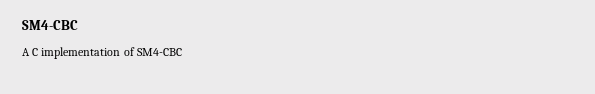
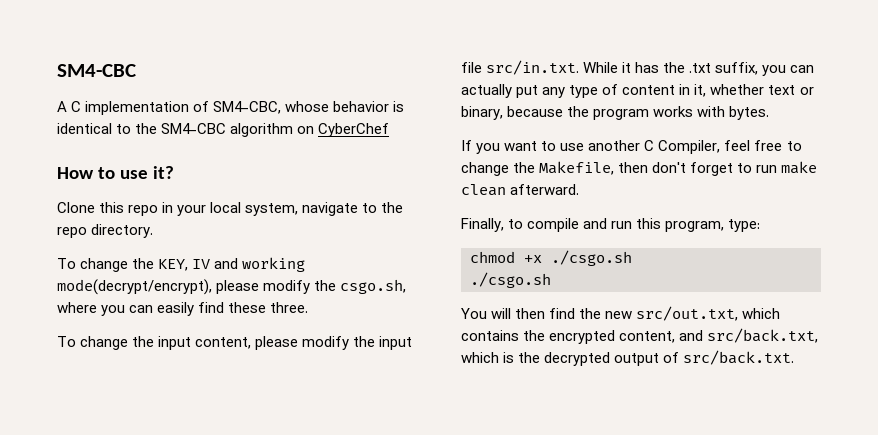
[136,48,182,56] SM4-CBC -> [213,101,405,114] [57,123,390,137] [57,166,175,179] [57,202,404,216] [57,224,154,238] [57,257,306,272] [57,279,407,295] [57,302,309,316] [57,336,413,350] [461,60,815,76] [461,84,814,98] [461,106,770,120] [461,140,802,154] [461,161,818,176] [461,184,580,196] [461,218,761,232] [470,250,632,266] [470,272,551,288] [461,306,781,321] [461,328,819,344] [461,350,795,366] SM4-CBC, whose behavior is identical to the SM4-CBC algorithm on CyberChef // How to use it? // Clone this repo in your local system, navigate to the repo directory. // To change the KEY, IV and working mode(decrypt/encrypt), please modify the csgo.sh, where you can easily find these three. // To change the input content, please modify the input file src/in.txt. While it has the .txt suffix, you can actually put any type of content in it, whether text or binary, because the program works with bytes. // If you want to use another C Compiler, feel free to change the Makefile, then don't forget to run make clean afterward. // Finally, to compile and run this program, type: // chmod +x ./csgo.sh // ./csgo.sh // You will then find the new src/out.txt, which contains the encrypted content, and src/back.txt, which is the decrypted output of src/back.txt.

